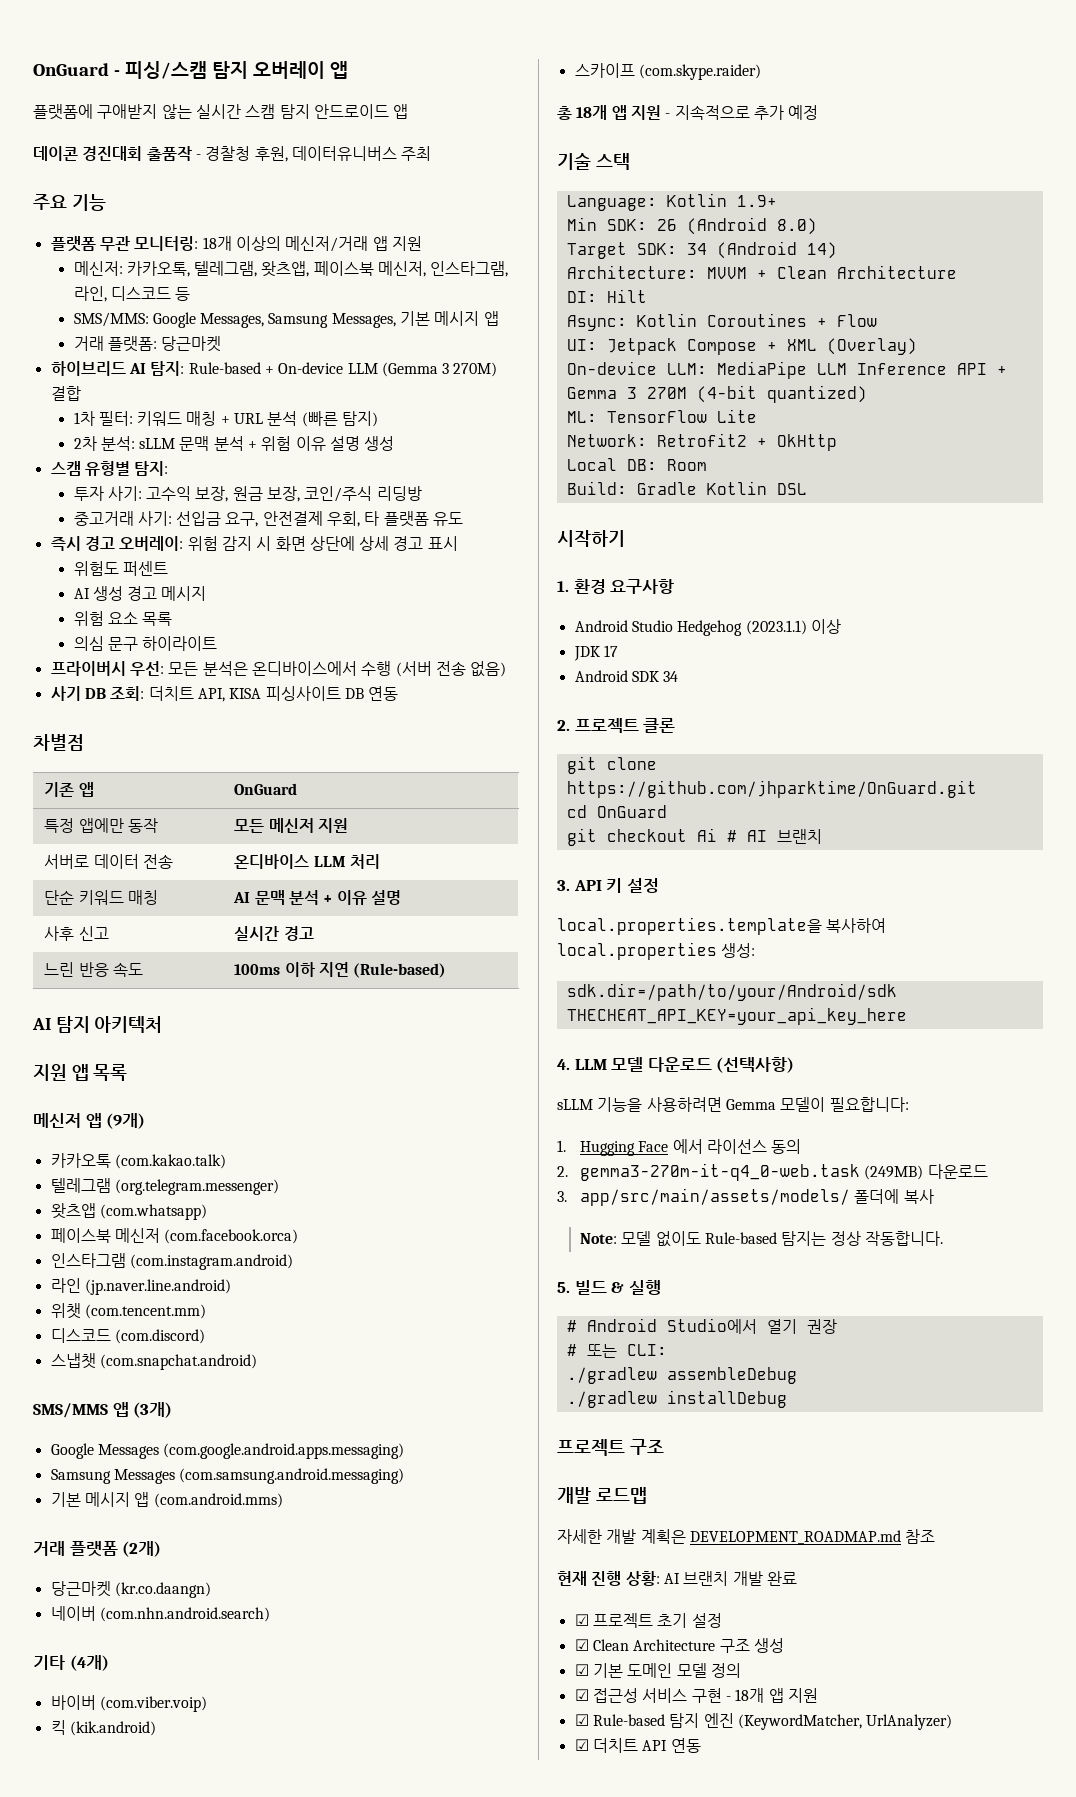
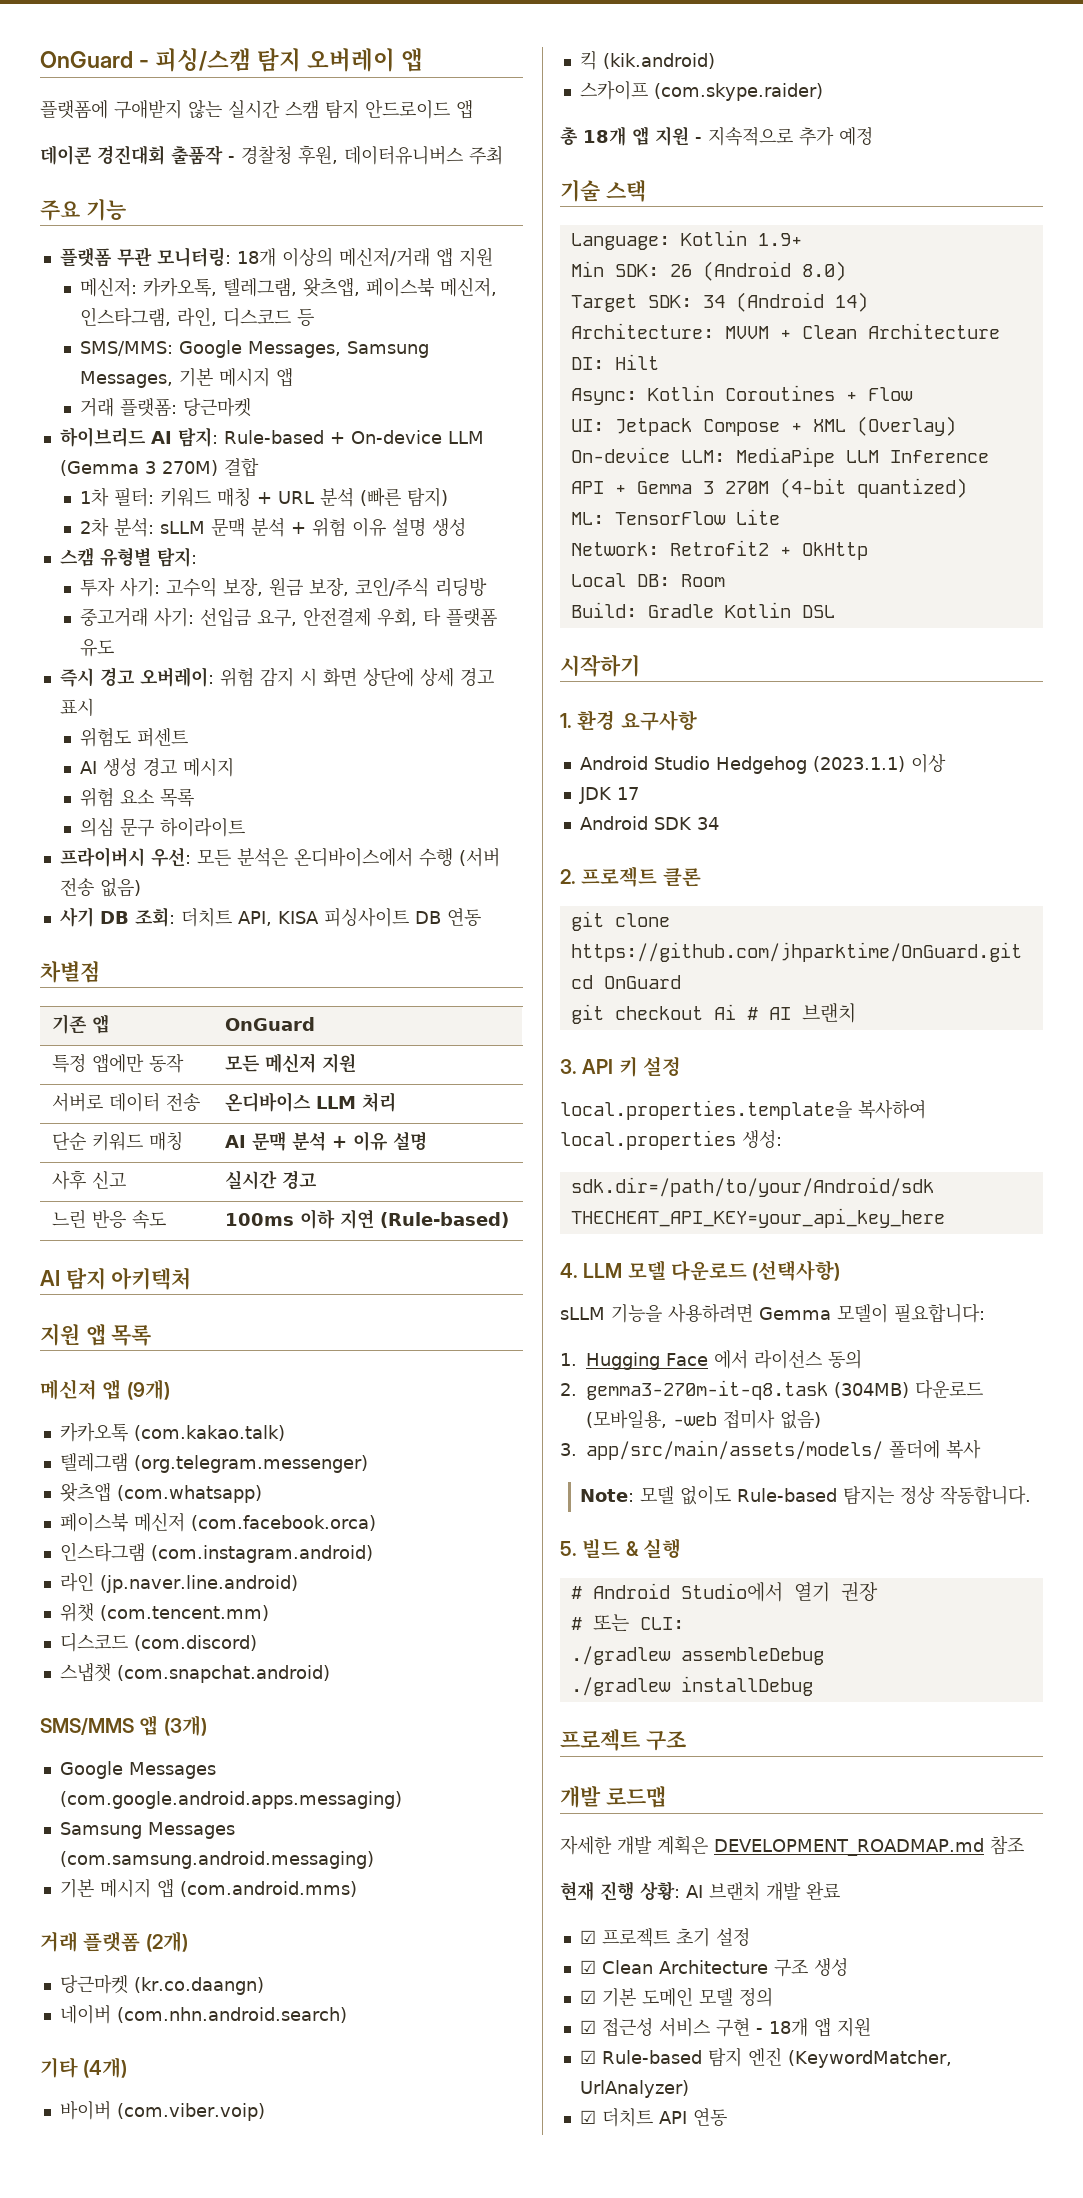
[579,1163,988,1181] gemma3-270m-it-q4_0-web.task (249MB) 다운로드 -> [586,1379,983,1400] [586,1410,821,1429] gemma3-270m-it-q8.task (304MB) 다운로드 (모바일용, -web 접미사 없음)

